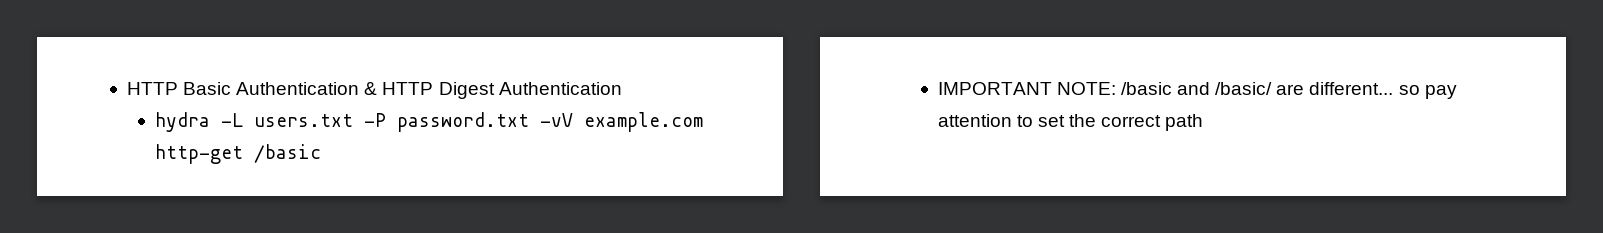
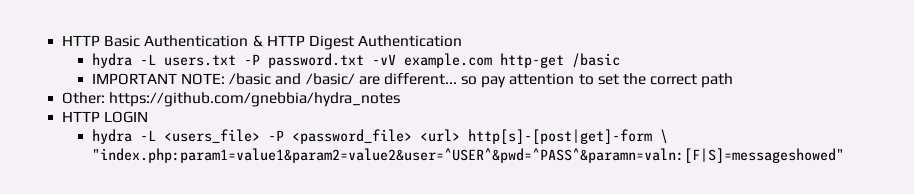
(1204, 122) none -> [62,92,401,107] [62,111,149,123] [91,129,668,144] [91,148,844,163] // Other: https://github.com/gnebbia/hydra_notes // HTTP LOGIN // hydra -L <users_file> -P <password_file> <url> http[s]-[post|get]-form \ "index.php:param1=value1&param2=value2&user=^USER^&pwd=^PASS^&paramn=valn:[F|S]=messageshowed"

